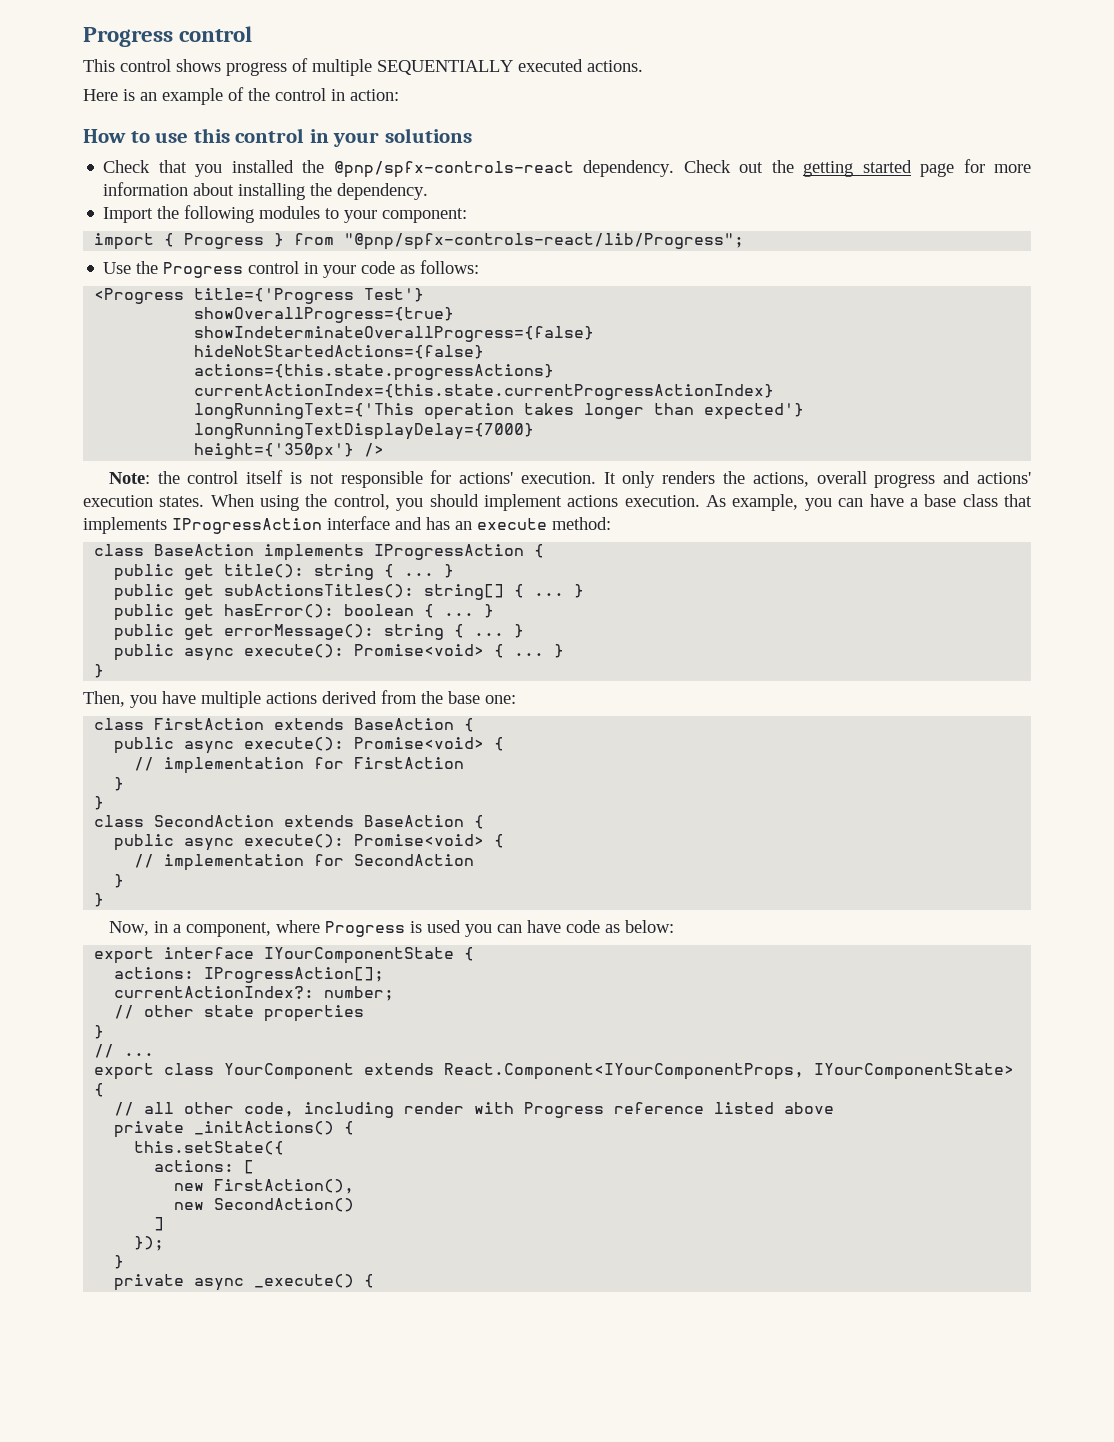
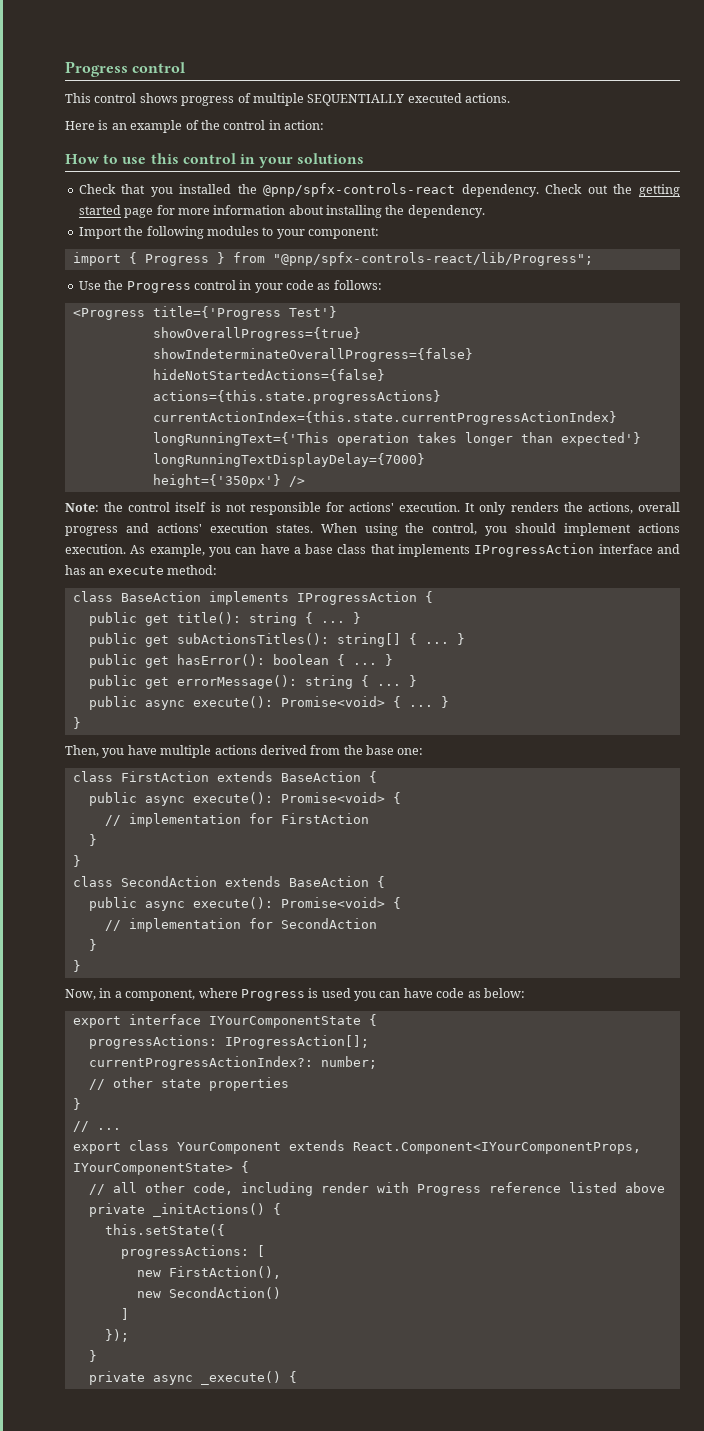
[114,967,195,979] actions: -> [88,1035,217,1049] progressActions:
[114,986,315,999] currentActionIndex?: -> [88,1056,313,1070] currentProgressActionIndex?:
[154,1160,235,1172] actions: -> [120,1245,249,1259] progressActions:

